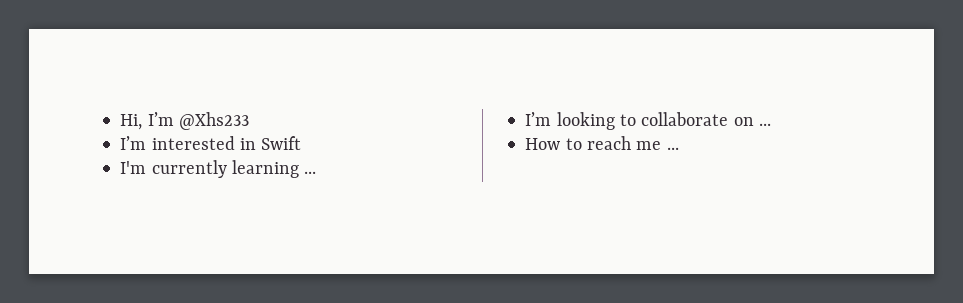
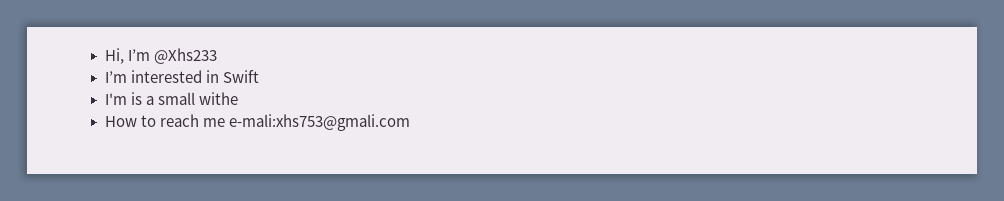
[151,160,317,178] [525,112,771,130] currently learning ... // I’m looking to collaborate on ... -> [130,92,238,105] is a small withe
[666,147,679,150] ... -> [228,114,410,131] e-mali:xhs753@gmali.com

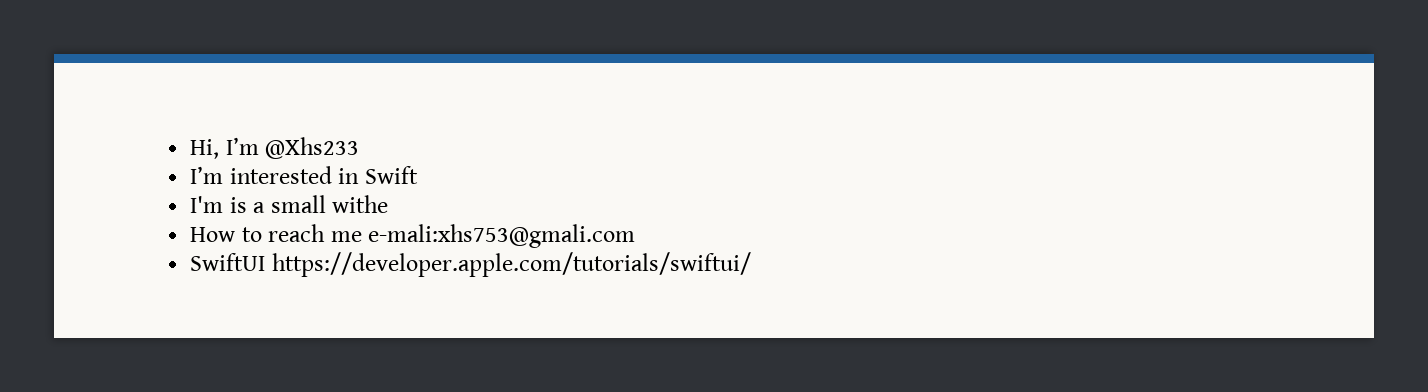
(410, 122) none -> [190,252,751,277] // SwiftUI https://developer.apple.com/tutorials/swiftui/

